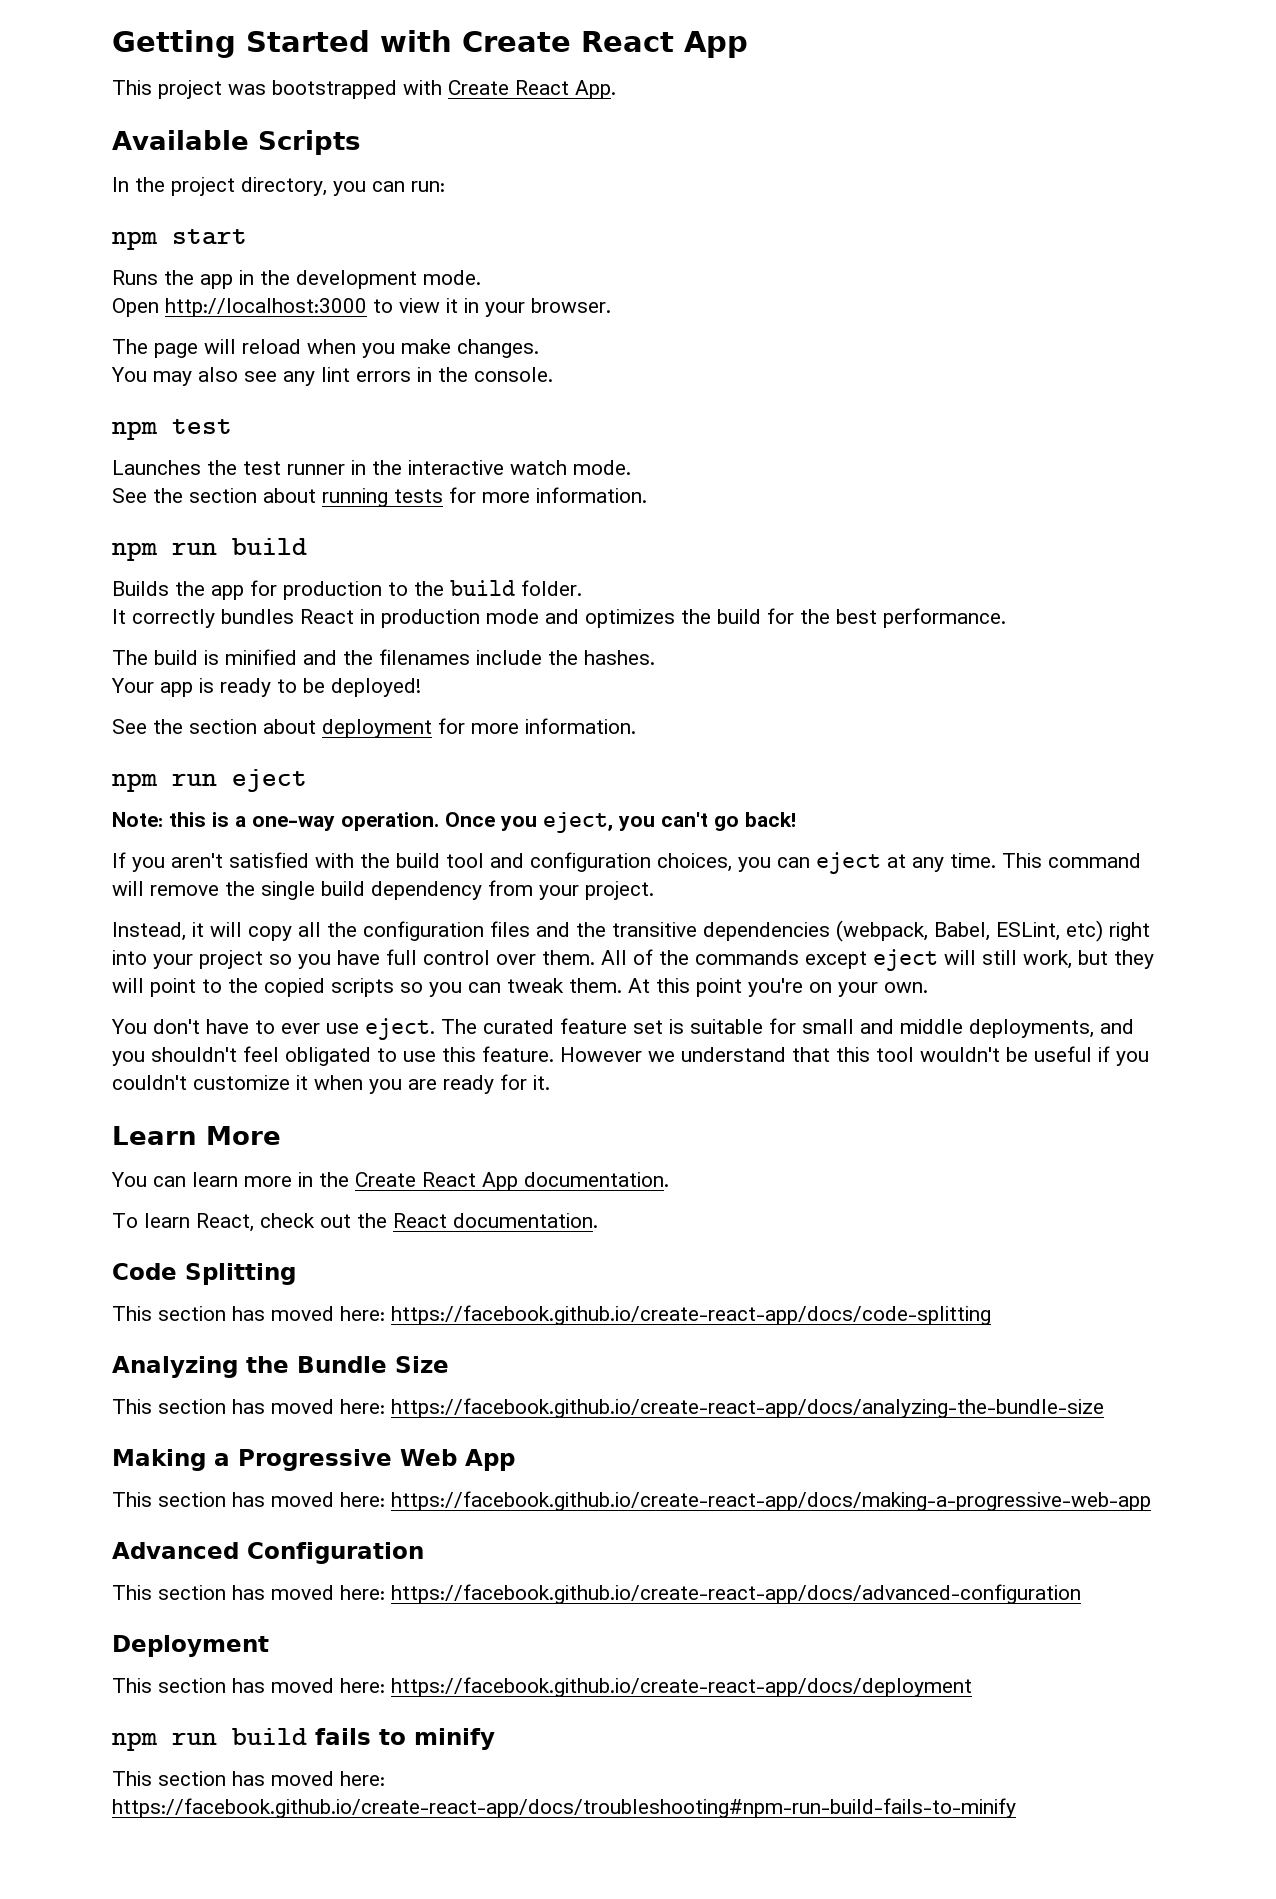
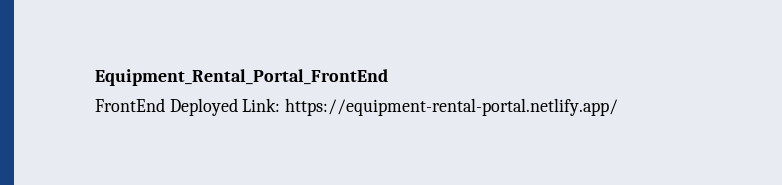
[112,30,748,58] [112,80,616,99] [112,130,360,155] [112,177,445,196] [112,229,247,250] [112,270,481,289] [112,298,611,317] [112,339,539,358] [111,367,553,386] [112,419,232,440] [112,460,631,475] [112,487,647,507] [112,538,307,561] [112,580,582,600] [112,608,1006,628] [112,649,655,665] [111,678,421,697] [112,718,636,738] [112,769,307,792] [112,812,796,833] [112,852,1141,874] [112,880,654,900] [112,920,1150,942] [112,949,1154,971] [112,978,928,997] [111,1018,1134,1040] [112,1046,1149,1066] [112,1074,550,1094] [112,1126,281,1145] [111,1172,669,1191] [112,1213,598,1232] [112,1263,296,1285] [112,1305,991,1325] [112,1356,449,1378] [112,1398,1104,1418] [112,1449,515,1471] [112,1491,1151,1511] [112,1542,424,1564] [112,1584,1081,1604] [112,1635,269,1657] [112,1677,972,1697] [112,1728,495,1751] [112,1771,385,1786] [112,1798,1016,1818] Getting Started with Create React App // This project was bootstrapped with Create React App. // Available Scripts // In the project directory, you can run: // npm start // Runs the app in the development mode. // Open http://localhost:3000 to view it in your browser. // The page will reload when you make changes. // You may also see any lint errors in the console. // npm test // Launches the test runner in the interactive watch mode. // See the section about running tests for more information. // npm run build // Builds the app for production to the build folder. // It correctly bundles React in production mode and optimizes the build for the best performance. // The build is minified and the filenames include the hashes. // Your app is ready to be deployed! // See the section about deployment for more information. // npm run eject // Note: this is a one-way operation. Once you eject, you can't go back! // If you aren't satisfied with the build tool and configuration choices, you can eject at any time. This command will remove the single build dependency from your project. // Instead, it will copy all the configuration files and the transitive dependencies (webpack, Babel, ESLint, etc) right into your project so you have full control over them. All of the commands except eject will still work, but they will point to the copied scripts so you can tweak them. At this point you're on your own. // You don't have to ever use eject. The curated feature set is suitable for small and middle deployments, and you shouldn't feel obligated to use this feature. However we understand that this tool wouldn't be useful if you couldn't customize it when you are ready for it. // Learn More // You can learn more in the Create React App documentation. // To learn React, check out the React documentation. // Code Splitting // This section has moved here: https://facebook.github.io/create-react-app/docs/code-splitting // Analyzing the Bundle Size // This section has moved here: https://facebook.github.io/create-react-app/docs/analyzing-the-bundle-size // Making a Progressive Web App // This section has moved here: https://facebook.github.io/create-react-app/docs/making-a-progressive-web-app // Advanced Configuration // This section has moved here: https://facebook.github.io/create-react-app/docs/advanced-configuration // Deployment // This section has moved here: https://facebook.github.io/create-react-app/docs/deployment // npm run build fails to minify // This section has moved here: https://facebook.github.io/create-react-app/docs/troubleshooting#npm-run-build-fails-to-minify -> [95,69,388,86] [95,98,619,116] Equipment_Rental_Portal_FrontEnd // FrontEnd Deployed Link: https://equipment-rental-portal.netlify.app/

